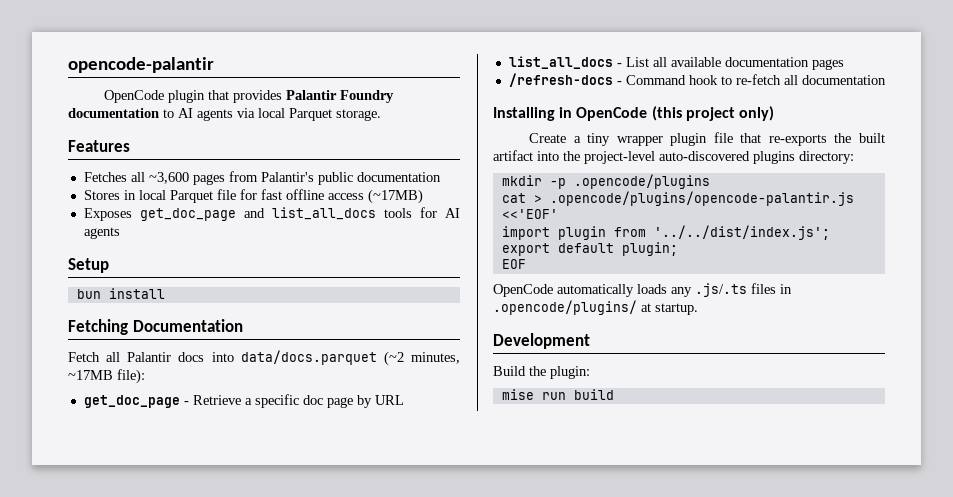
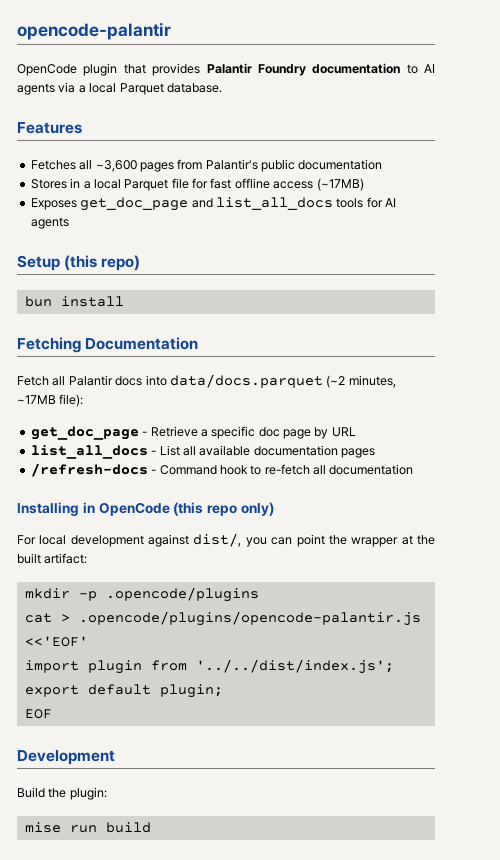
[258,108,381,121] local Parquet storage. -> [78,83,222,95] a local Parquet database.
(136, 195) none -> [83,181,91,189] a
(109, 265) none -> [64,255,141,271] (this repo)
[685,107,735,121] project -> [207,505,238,516] repo
[529,132,885,146] [493,150,854,164] Create a tiny wrapper plugin file that re-exports the built artifact into the project-level auto-discovered plugins directory: -> [17,533,436,547] [17,553,88,564] For local development against dist/, you can point the wrapper at the built artifact:
[493,283,792,297] [493,300,698,315] // OpenCode automatically loads any .js/.ts files in .opencode/plugins/ at startup. -> (52, 714) none

